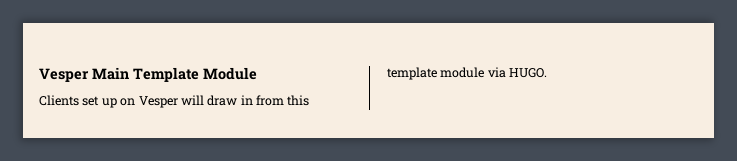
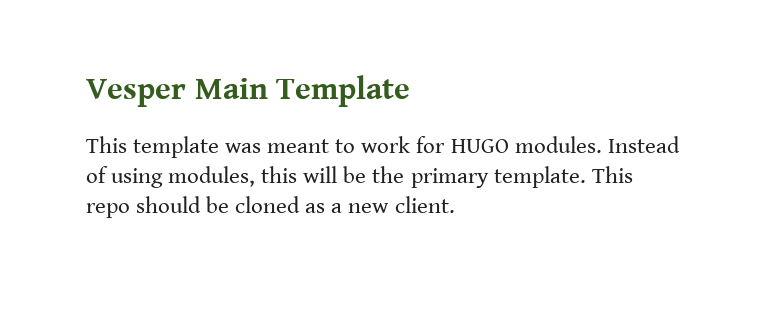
[203,67,257,80] [39,95,310,108] [387,67,548,80] Module // Clients set up on Vesper will draw in from this template module via HUGO. -> [86,136,680,158] [86,166,633,188] [86,196,455,218] // This template was meant to work for HUGO modules. Instead of using modules, this will be the primary template. This repo should be cloned as a new client.

